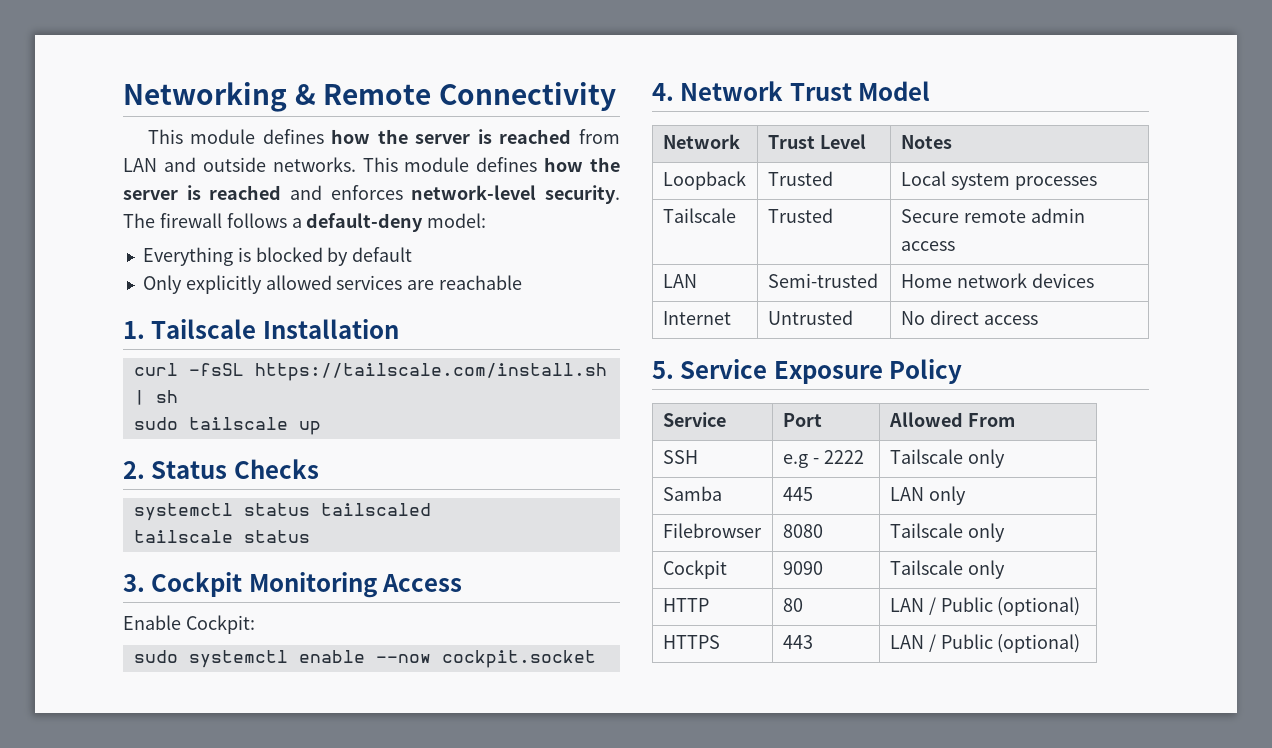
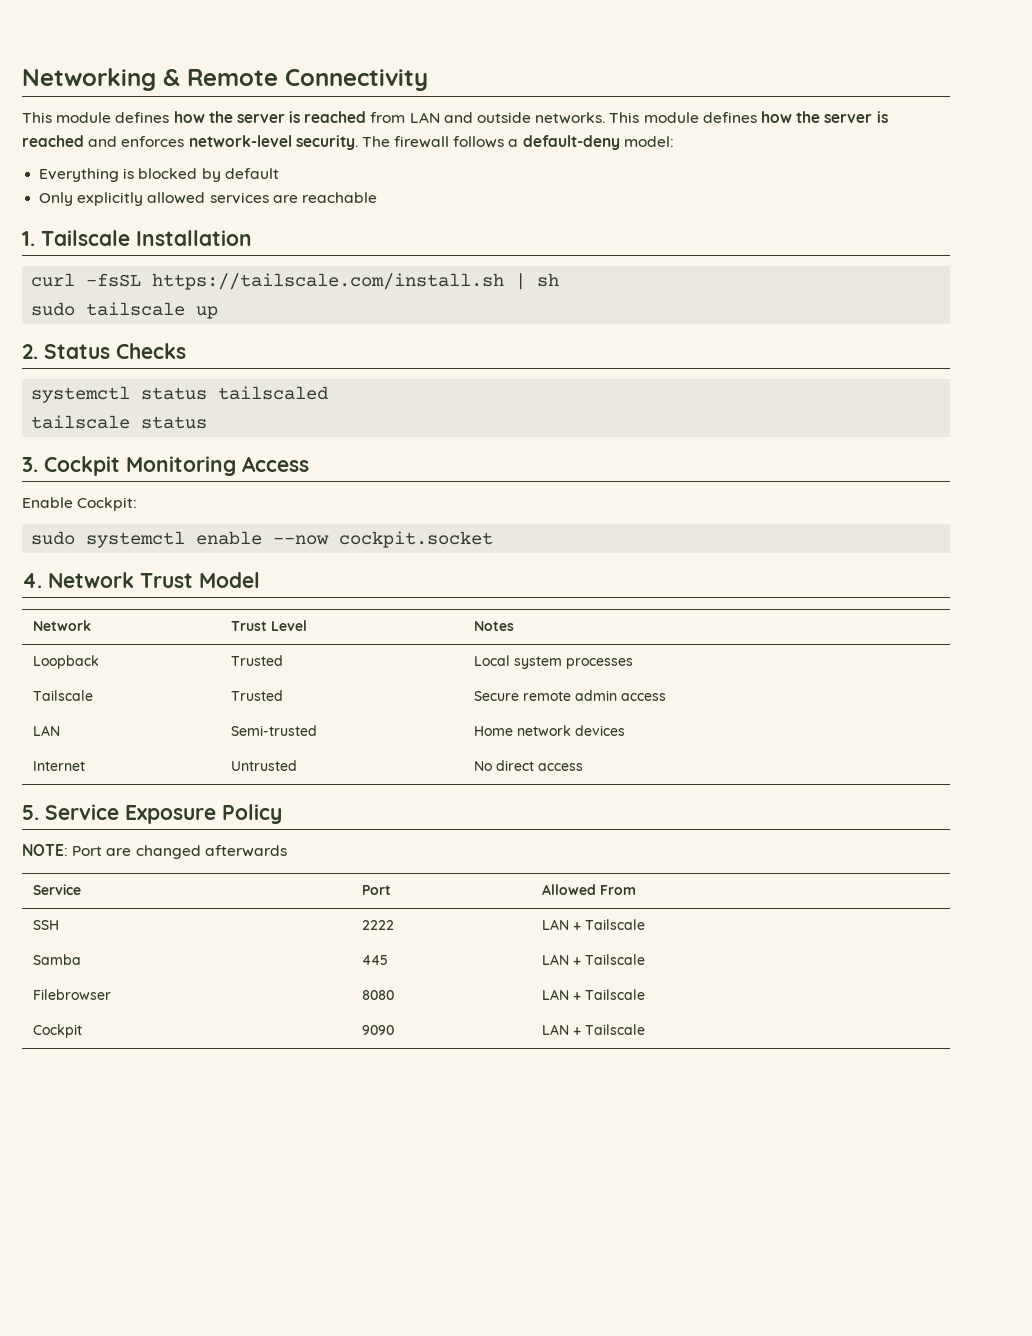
(963, 371) none -> [22,844,287,859] // NOTE: Port are changed afterwards
[782,454,819,468] e.g - -> (59, 925) none
[889,449,1005,468] Tailscale only -> [541,919,645,930] LAN + Tailscale
[928,486,966,505] only -> [572,954,645,965] + Tailscale
[889,523,1005,542] Tailscale only -> [541,989,645,1000] LAN + Tailscale
[889,560,1005,579] [662,598,709,612] [782,598,803,612] [889,597,1081,616] [662,635,720,649] [782,635,813,649] [889,634,1081,653] Tailscale only // HTTP | 80 | LAN / Public (optional) // HTTPS | 443 | LAN / Public (optional) -> [541,1024,645,1035] LAN + Tailscale

